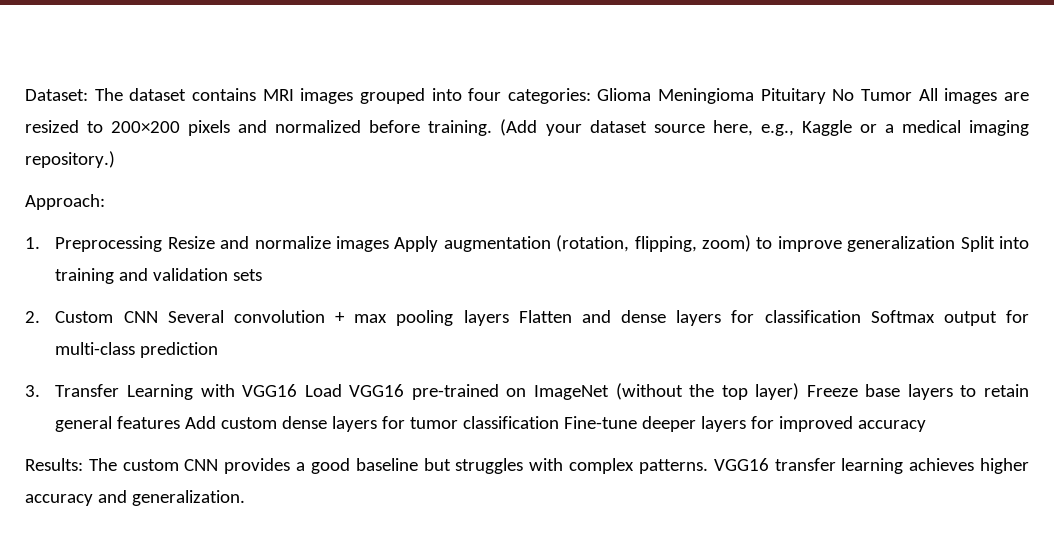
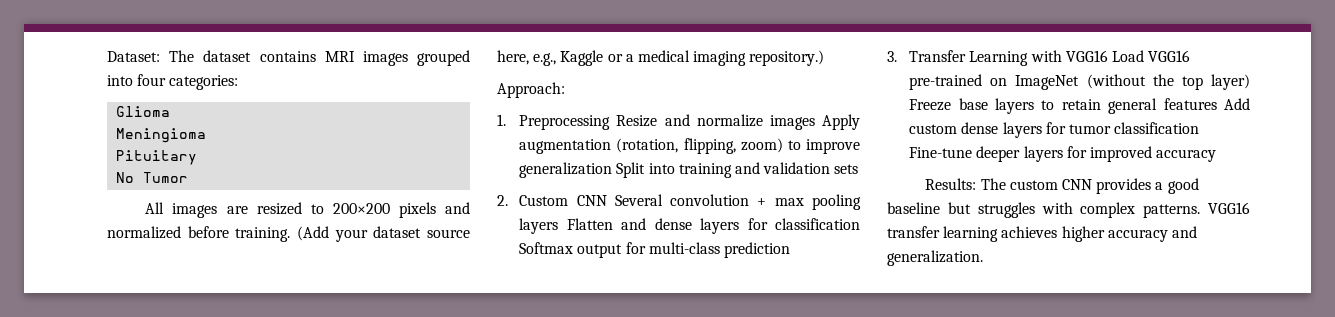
(591, 96) none -> (239, 82) //
(652, 94) none -> (171, 111) //
(755, 96) none -> (207, 135) //
(826, 96) none -> (198, 157) //
(913, 95) none -> (189, 177) //

